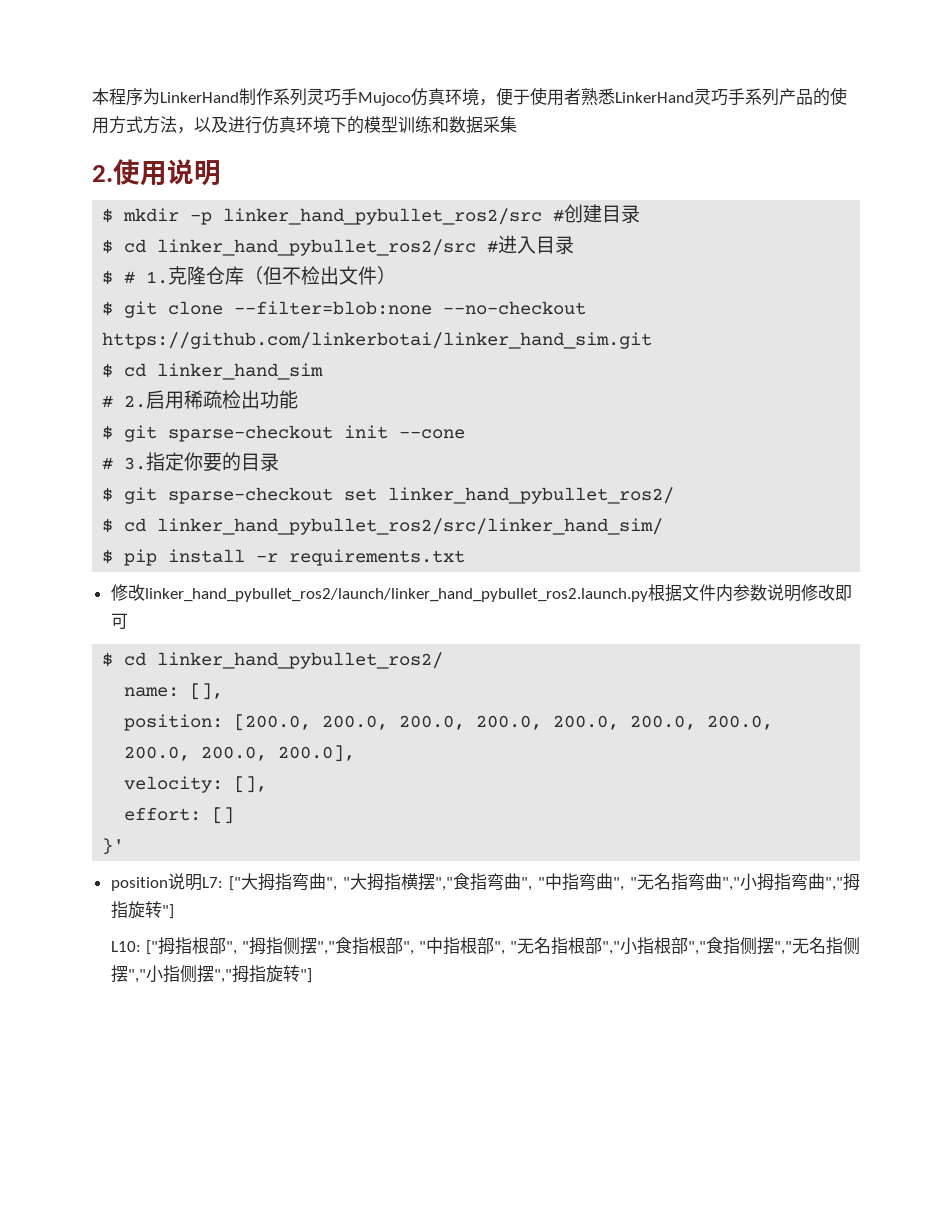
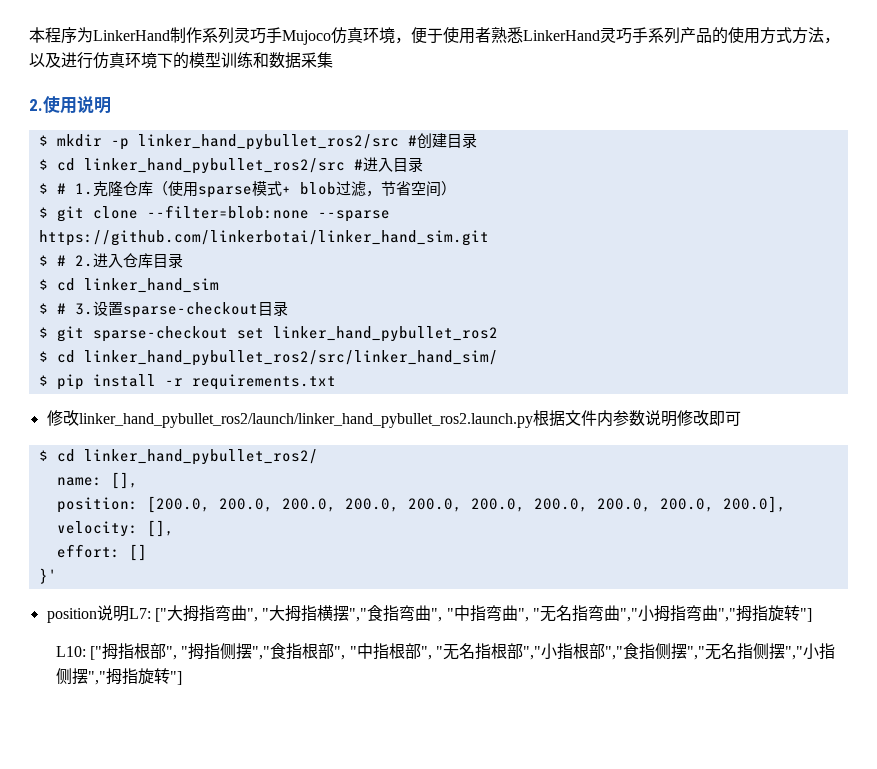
[263,266,378,285] 但不检出文件 -> [167,181,441,198] 使用sparse模式+ blob过滤，节省空间
[443,301,587,315] --no-checkout -> [317,210,390,222] --sparse
[124,363,324,380] [102,390,299,409] [102,425,466,442] [102,452,242,472] cd linker_hand_sim // # 2.启用稀疏检出功能 // $ git sparse-checkout init --cone // # 3.指定你要的 -> [56,253,183,268] [38,278,219,293] [38,301,258,318] # 2.进入仓库目录 // $ cd linker_hand_sim // $ # 3.设置sparse-checkout
[388,487,675,504] linker_hand_pybullet_ros2/ -> [272,326,498,342] linker_hand_pybullet_ros2

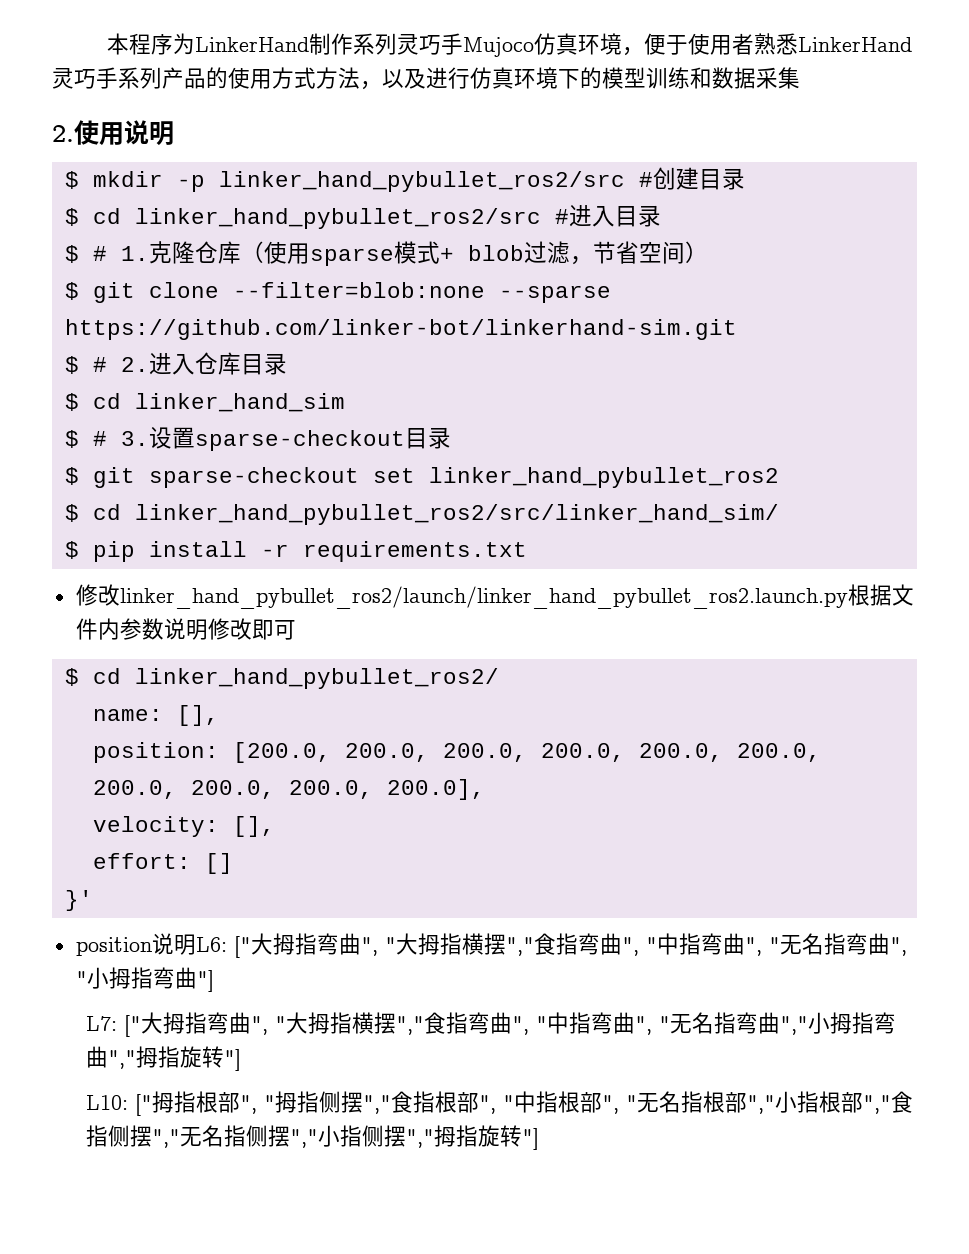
[38,230,489,246] https://github.com/linkerbotai/linker_hand_sim.git -> [64,319,737,340] https://github.com/linker-bot/linkerhand-sim.git
(129, 614) none -> [195,933,907,958] [75,967,214,992] L6: ["大拇指弯曲", "大拇指横摆","食指弯曲", "中指弯曲", "无名指弯曲", "小拇指弯曲"] //

